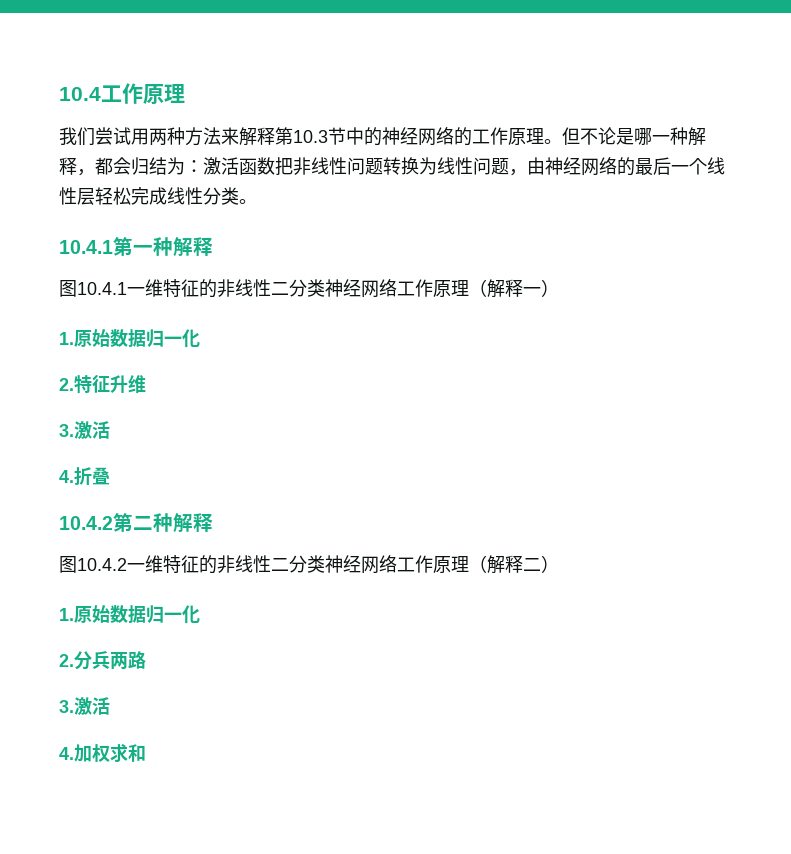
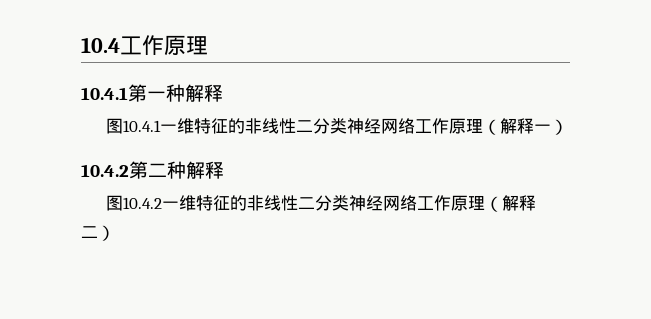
[59,127,706,146] [59,157,725,176] [59,187,257,205] // 我们尝试用两种方法来解释第10.3节中的神经网络的工作原理。但不论是哪一种解释，都会归结为：激活函数把非线性问题转换为线性问题，由神经网络的最后一个线性层轻松完成线性分类。 -> (208, 45) none
[59,329,200,348] [59,375,146,394] [59,421,110,439] [59,467,110,485] // 1.原始数据归一化 // 2.特征升维 // 3.激活 // 4.折叠 -> (569, 127) none
[59,605,200,624] [59,651,146,670] [59,697,110,715] [59,743,146,763] // 1.原始数据归一化 // 2.分兵两路 // 3.激活 // 4.加权求和 -> (115, 233) none

